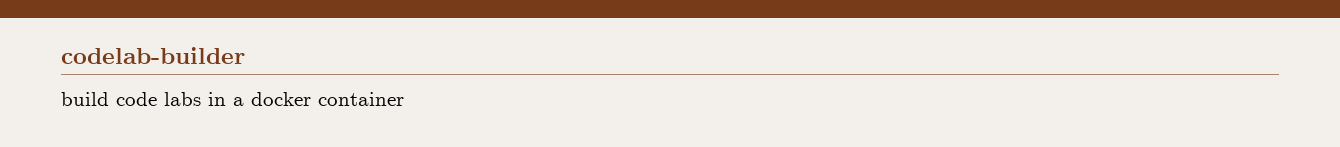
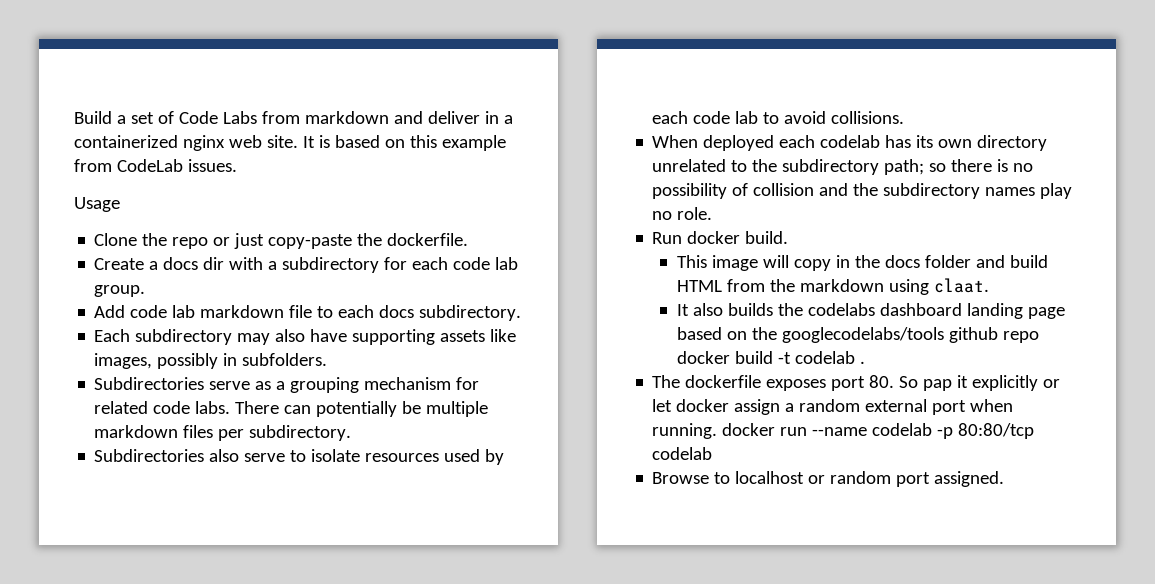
[61,47,245,64] [61,92,404,106] codelab-builder // build code labs in a docker container -> [74,111,513,124] [74,135,506,151] [74,159,237,172] [74,197,120,212] [94,233,469,249] [94,257,519,273] [94,285,146,297] [94,305,522,321] [94,329,517,345] [94,353,328,369] [94,377,480,393] [94,401,489,417] [94,425,352,441] [94,449,505,465] [652,111,905,124] [652,135,1048,151] [652,159,1034,175] [652,183,1073,199] [652,207,713,220] [652,231,789,244] [676,255,1048,271] [676,278,989,295] [676,303,1065,319] [676,327,1039,343] [676,351,865,364] [652,375,1061,391] [652,399,1014,415] [652,423,1035,439] [652,447,713,460] [652,471,1005,487] Build a set of Code Labs from markdown and deliver in a containerized nginx web site. It is based on this example from CodeLab issues. // Usage // Clone the repo or just copy-paste the dockerfile. // Create a docs dir with a subdirectory for each code lab group. // Add code lab markdown file to each docs subdirectory. // Each subdirectory may also have supporting assets like images, possibly in subfolders. // Subdirectories serve as a grouping mechanism for related code labs. There can potentially be multiple markdown files per subdirectory. // Subdirectories also serve to isolate resources used by each code lab to avoid collisions. // When deployed each codelab has its own directory unrelated to the subdirectory path; so there is no possibility of collision and the subdirectory names play no role. // Run docker build. // This image will copy in the docs folder and build HTML from the markdown using claat. // It also builds the codelabs dashboard landing page based on the googlecodelabs/tools github repo docker build -t codelab . // The dockerfile exposes port 80. So pap it explicitly or let docker assign a random external port when running. docker run --name codelab -p 80:80/tcp codelab // Browse to localhost or random port assigned.

